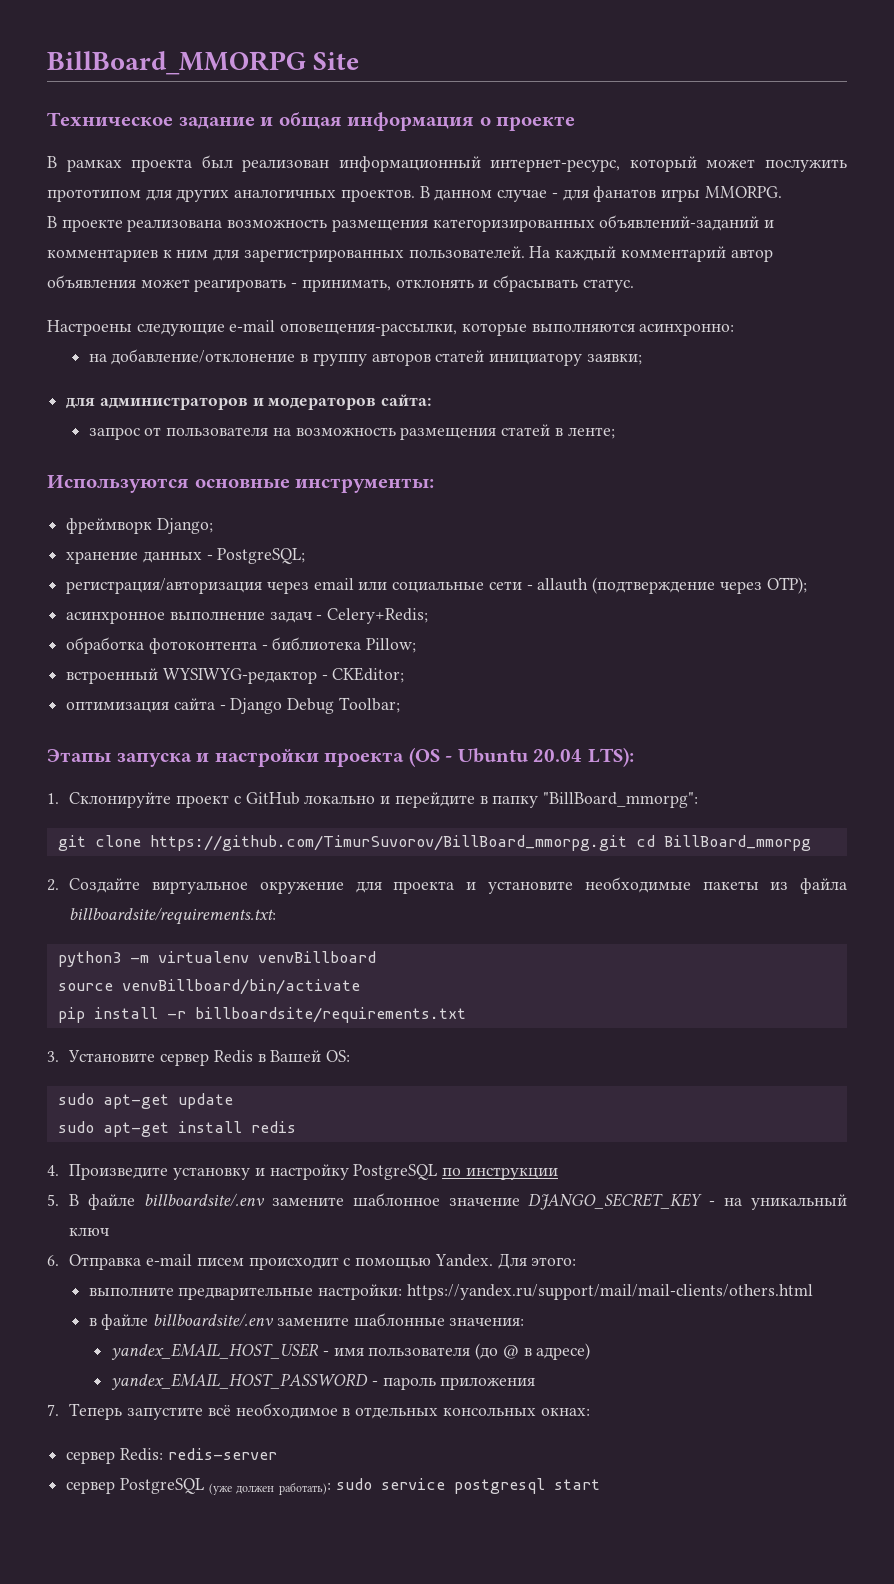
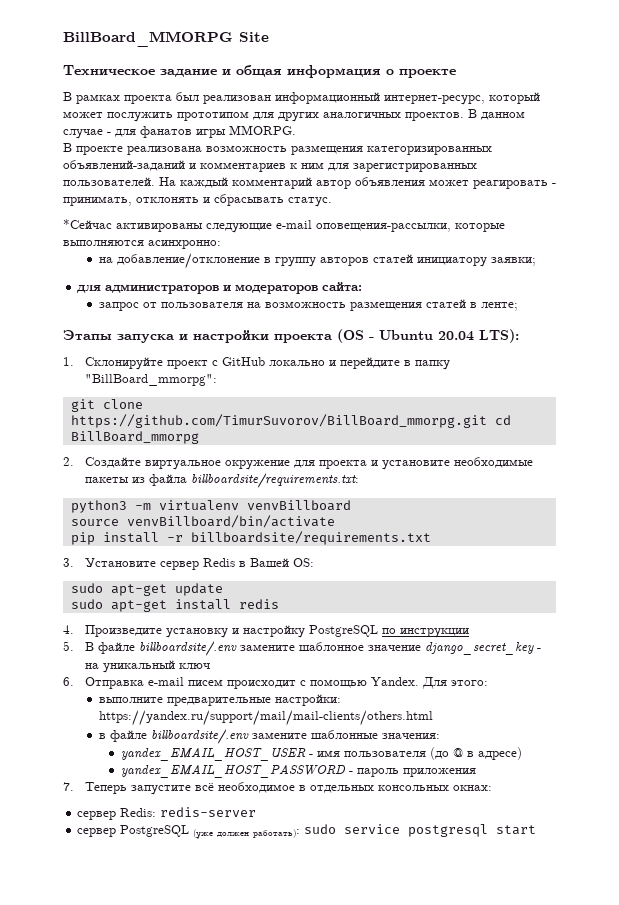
[47,320,132,336] Настроены -> [63,219,203,232] *Сейчас активированы
[47,475,435,493] [66,518,213,534] [66,548,306,564] [66,577,807,594] [66,608,429,624] [66,637,417,654] [66,667,405,684] [66,697,400,714] // Используются основные инструменты: // фреймворк Django; // хранение данных - PostgreSQL; // регистрация/авторизация через email или социальные сети - allauth (подтверждение через OTP); // асинхронное выполнение задач - Celery+Redis; // обработка фотоконтента - библиотека Pillow; // встроенный WYSIWYG-редактор - CKEditor; // оптимизация сайта - Django Debug Toolbar; -> (518, 306) none
[528,1193,703,1210] DJANGO_SECRET_KEY -> [424,642,534,655] django_secret_key

